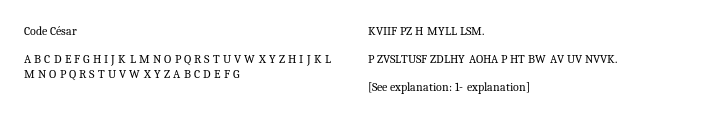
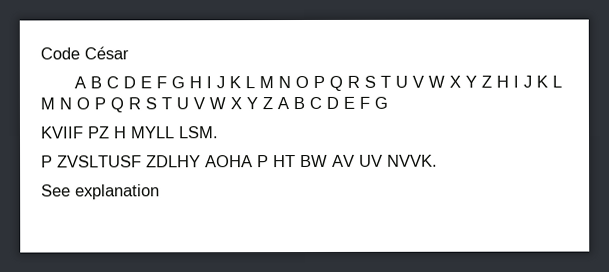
[368,82,530,94] [See explanation: 1- explanation] -> [41,184,160,200] See explanation

